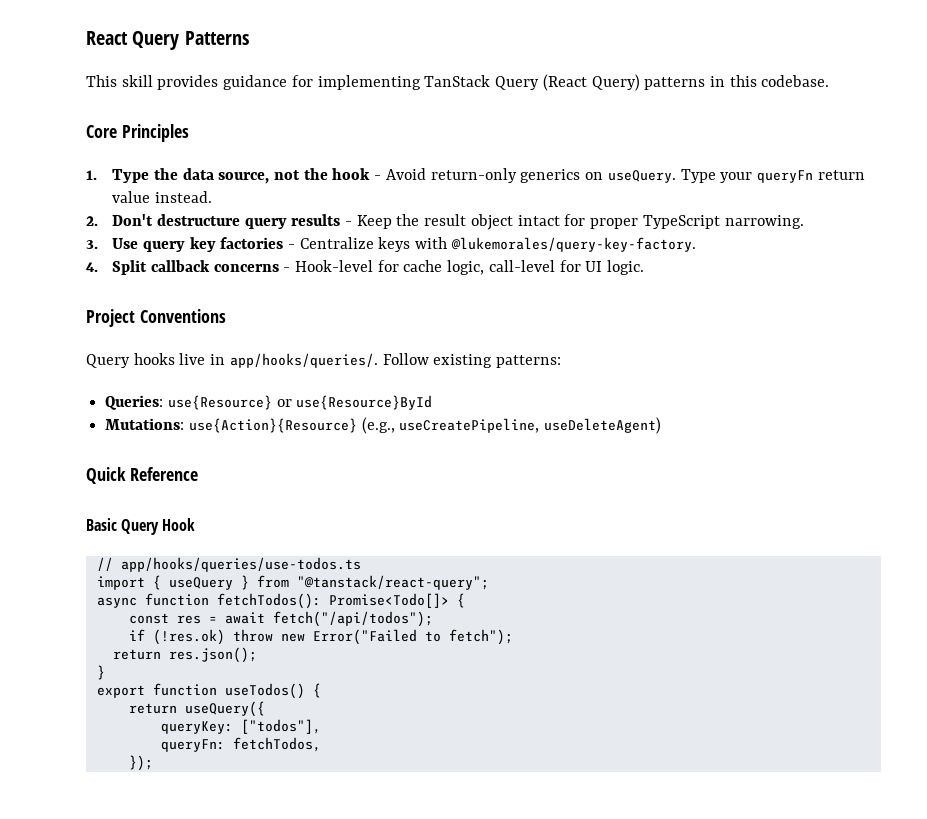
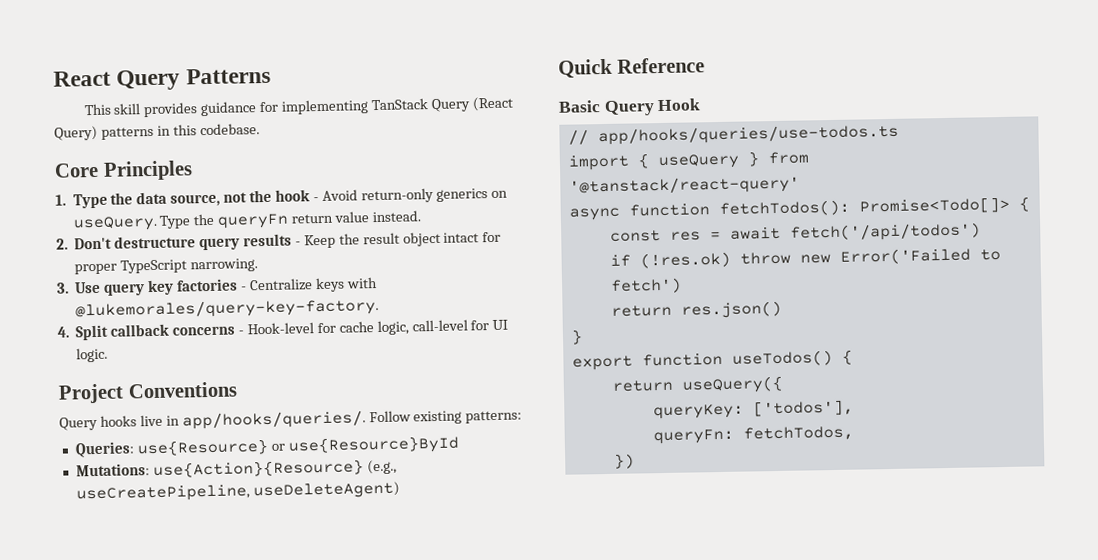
[720,172,753,183] your -> [193,213,215,226] the
[296,575,489,590] "@tanstack/react-query"; -> [568,175,800,196] '@tanstack/react-query'
[272,611,433,627] fetch("/api/todos"); -> [789,222,981,242] fetch('/api/todos')
[312,629,513,645] [112,647,257,663] Error("Failed to fetch"); // return res.json(); -> [839,247,1001,265] [609,277,682,294] [610,300,782,319] Error('Failed to fetch') // return res.json()
[240,719,321,734] ["todos"], -> [752,399,854,417] ['todos'],
[128,755,153,771] }); -> [613,453,635,469] })

